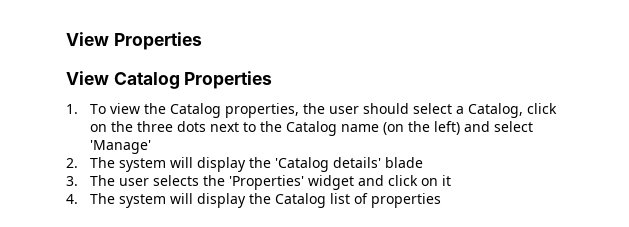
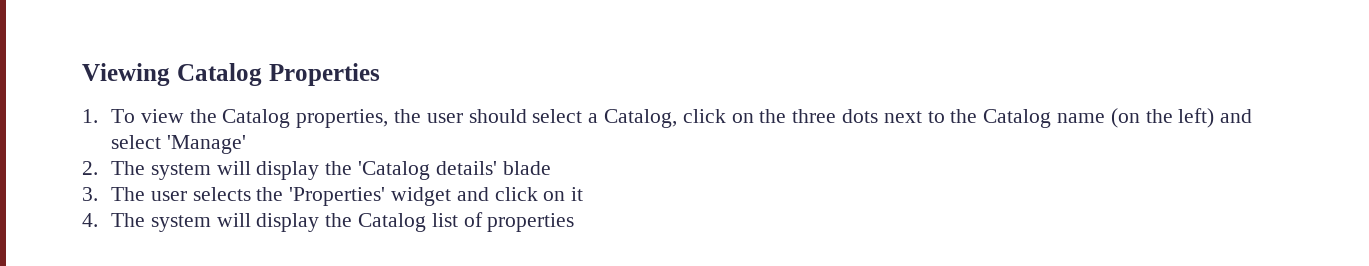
[66,32,202,50] [66,71,109,85] View Properties // View -> [82,63,170,86] Viewing

